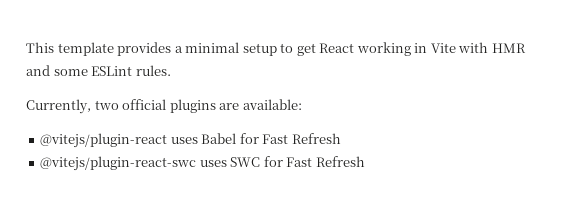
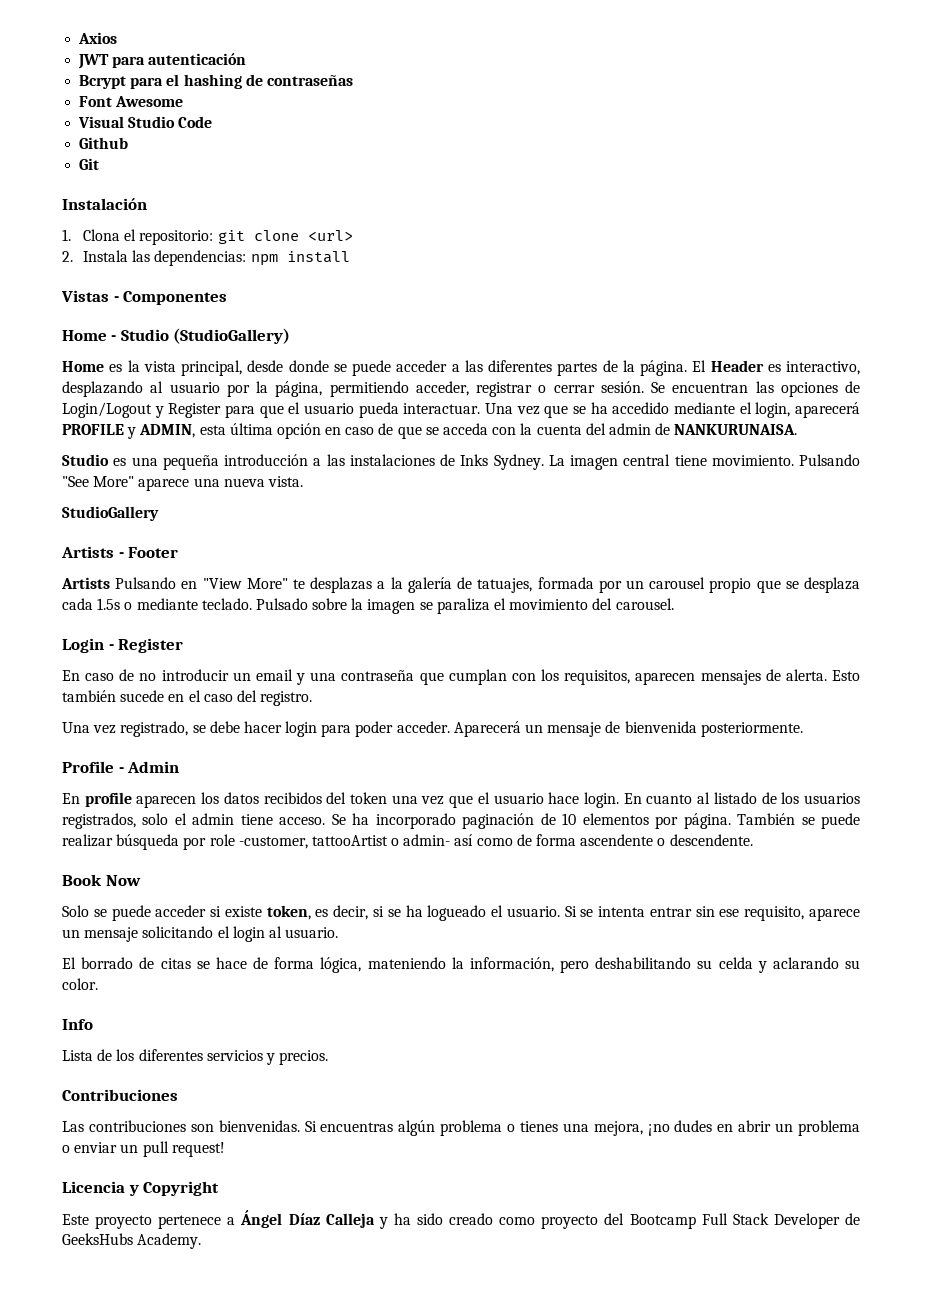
[26,42,526,56] [26,65,171,76] [26,99,302,114] [40,133,341,148] [40,156,365,171] This template provides a minimal setup to get React working in Vite with HMR and some ESLint rules. // Currently, two official plugins are available: // @vitejs/plugin-react uses Babel for Fast Refresh // @vitejs/plugin-react-swc uses SWC for Fast Refresh -> [78,32,118,44] [78,53,247,69] [79,74,353,89] [79,96,184,107] [78,116,213,128] [79,137,129,149] [79,158,100,170] [62,198,147,210] [62,229,353,245] [62,250,350,266] [61,290,228,305] [62,328,291,344] [62,360,860,376] [62,381,860,397] [62,402,860,418] [62,423,798,439] [62,454,860,470] [62,476,303,491] [62,506,159,521] [61,546,179,558] [61,577,861,593] [62,598,674,614] [62,638,184,653] [62,669,860,685] [62,690,313,706] [62,721,803,737] [62,761,180,773] [62,792,860,808] [62,813,861,829] [62,834,753,850] [62,874,141,886] [62,905,860,921] [62,926,339,942] [62,957,860,973] [62,978,98,990] [62,1019,93,1030] [62,1049,329,1065] [62,1089,178,1101] [62,1120,860,1136] [62,1141,225,1157] [62,1181,220,1196] [62,1210,860,1229] [62,1233,202,1249] Axios // JWT para autenticación // Bcrypt para el hashing de contraseñas // Font Awesome // Visual Studio Code // Github // Git // Instalación // 1. Clona el repositorio: git clone <url> // 2. Instala las dependencias: npm install // Vistas - Componentes // Home - Studio (StudioGallery) // Home es la vista principal, desde donde se puede acceder a las diferentes partes de la página. El Header es interactivo, desplazando al usuario por la página, permitiendo acceder, registrar o cerrar sesión. Se encuentran las opciones de Login/Logout y Register para que el usuario pueda interactuar. Una vez que se ha accedido mediante el login, aparecerá PROFILE y ADMIN, esta última opción en caso de que se acceda con la cuenta del admin de NANKURUNAISA. // Studio es una pequeña introducción a las instalaciones de Inks Sydney. La imagen central tiene movimiento. Pulsando "See More" aparece una nueva vista. // StudioGallery // Artists - Footer // Artists Pulsando en "View More" te desplazas a la galería de tatuajes, formada por un carousel propio que se desplaza cada 1.5s o mediante teclado. Pulsado sobre la imagen se paraliza el movimiento del carousel. // Login - Register // En caso de no introducir un email y una contraseña que cumplan con los requisitos, aparecen mensajes de alerta. Esto también sucede en el caso del registro. // Una vez registrado, se debe hacer login para poder acceder. Aparecerá un mensaje de bienvenida posteriormente. // Profile - Admin // En profile aparecen los datos recibidos del token una vez que el usuario hace login. En cuanto al listado de los usuarios registrados, solo el admin tiene acceso. Se ha incorporado paginación de 10 elementos por página. También se puede realizar búsqueda por role -customer, tattooArtist o admin- así como de forma ascendente o descendente. // Book Now // Solo se puede acceder si existe token, es decir, si se ha logueado el usuario. Si se intenta entrar sin ese requisito, aparece un mensaje solicitando el login al usuario. // El borrado de citas se hace de forma lógica, mateniendo la información, pero deshabilitando su celda y aclarando su color. // Info // Lista de los diferentes servicios y precios. // Contribuciones // Las contribuciones son bienvenidas. Si encuentras algún problema o tienes una mejora, ¡no dudes en abrir un problema o enviar un pull request! // Licencia y Copyright // Este proyecto pertenece a Ángel Díaz Calleja y ha sido creado como proyecto del Bootcamp Full Stack Developer de GeeksHubs Academy.

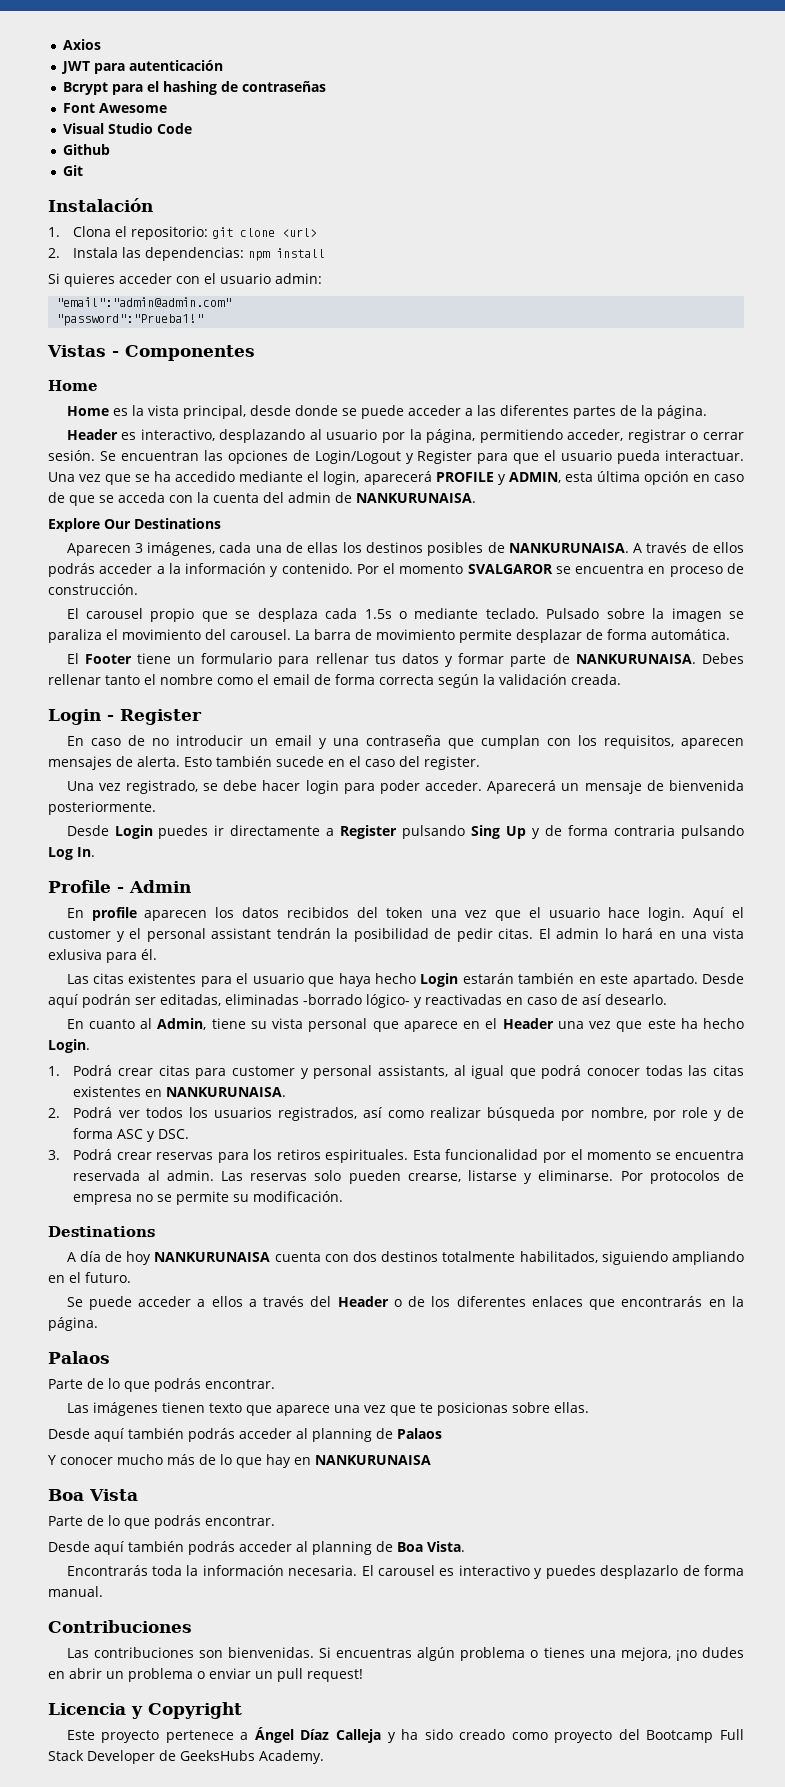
(350, 257) none -> [48,273,322,287] [56,297,232,307] [56,314,204,326] // Si quieres acceder con el usuario admin: // "email":"admin@admin.com" // "password":"Prueba1!"
[111,328,291,344] - Studio (StudioGallery) -> (98, 385) none
[692,360,707,372] El -> (707, 412) //
[62,454,860,470] [62,476,303,491] [62,506,159,521] [61,546,179,558] [61,577,644,593] Studio es una pequeña introducción a las instalaciones de Inks Sydney. La imagen central tiene movimiento. Pulsando "See More" aparece una nueva vista. // StudioGallery // Artists - Footer // Artists Pulsando en "View More" te desplazas a la galería de tatuajes, formada por un -> [48,518,221,532] [66,542,744,556] [48,563,744,577] [48,584,138,595] [66,608,79,619] Explore Our Destinations // Aparecen 3 imágenes, cada una de ellas los destinos posibles de NANKURUNAISA. A través de ellos podrás acceder a la información y contenido. Por el momento SVALGAROR se encuentra en proceso de construcción. // El
(674, 604) none -> [295,629,730,643] [66,653,744,667] [48,674,621,688] La barra de movimiento permite desplazar de forma automática. // El Footer tiene un formulario para rellenar tus datos y formar parte de NANKURUNAISA. Debes rellenar tanto el nombre como el email de forma correcta según la validación creada.
[260,691,313,706] registro. -> [424,756,480,770] register.
(803, 729) none -> [66,825,745,839] [48,847,95,860] // Desde Login puedes ir directamente a Register pulsando Sing Up y de forma contraria pulsando Log In.
[623,792,860,804] [62,813,861,829] [62,834,753,850] [62,874,141,886] [62,905,860,921] [62,926,339,942] [62,957,860,973] [62,978,98,990] [62,1019,93,1030] [62,1049,329,1065] En cuanto al listado de los usuarios registrados, solo el admin tiene acceso. Se ha incorporado paginación de 10 elementos por página. También se puede realizar búsqueda por role -customer, tattooArtist o admin- así como de forma ascendente o descendente. // Book Now // Solo se puede acceder si existe token, es decir, si se ha logueado el usuario. Si se intenta entrar sin ese requisito, aparece un mensaje solicitando el login al usuario. // El borrado de citas se hace de forma lógica, mateniendo la información, pero deshabilitando su celda y aclarando su color. // Info // Lista de los diferentes servicios y precios. -> [693,907,744,921] [48,928,744,942] [48,949,157,963] [66,973,744,987] [48,994,667,1008] [66,1018,744,1032] [48,1039,90,1053] [48,1065,745,1079] [73,1086,287,1097] [48,1107,744,1121] [73,1128,190,1142] [48,1149,745,1163] [73,1170,745,1184] [73,1191,344,1205] [48,1226,155,1237] [66,1251,745,1265] [48,1272,131,1283] [66,1296,744,1310] [48,1317,98,1331] [48,1351,110,1364] [48,1378,275,1392] [66,1402,589,1416] [48,1428,442,1442] [48,1454,431,1468] [48,1489,138,1501] [48,1515,275,1529] [48,1541,465,1555] [66,1565,744,1579] [48,1586,103,1597] Aquí el customer y el personal assistant tendrán la posibilidad de pedir citas. El admin lo hará en una vista exlusiva para él. // Las citas existentes para el usuario que haya hecho Login estarán también en este apartado. Desde aquí podrán ser editadas, eliminadas -borrado lógico- y reactivadas en caso de así desearlo. // En cuanto al Admin, tiene su vista personal que aparece en el Header una vez que este ha hecho Login. // 1. Podrá crear citas para customer y personal assistants, al igual que podrá conocer todas las citas existentes en NANKURUNAISA. // 2. Podrá ver todos los usuarios registrados, así como realizar búsqueda por nombre, por role y de forma ASC y DSC. // 3. Podrá crear reservas para los retiros espirituales. Esta funcionalidad por el momento se encuentra reservada al admin. Las reservas solo pueden crearse, listarse y eliminarse. Por protocolos de empresa no se permite su modificación. // Destinations // A día de hoy NANKURUNAISA cuenta con dos destinos totalmente habilitados, siguiendo ampliando en el futuro. // Se puede acceder a ellos a través del Header o de los diferentes enlaces que encontrarás en la página. // Palaos // Parte de lo que podrás encontrar. // Las imágenes tienen texto que aparece una vez que te posicionas sobre ellas. // Desde aquí también podrás acceder al planning de Palaos // Y conocer mucho más de lo que hay en NANKURUNAISA // Boa Vista // Parte de lo que podrás encontrar. // Desde aquí también podrás acceder al planning de Boa Vista. // Encontrarás toda la información necesaria. El carousel es interactivo y puedes desplazarlo de forma manual.

